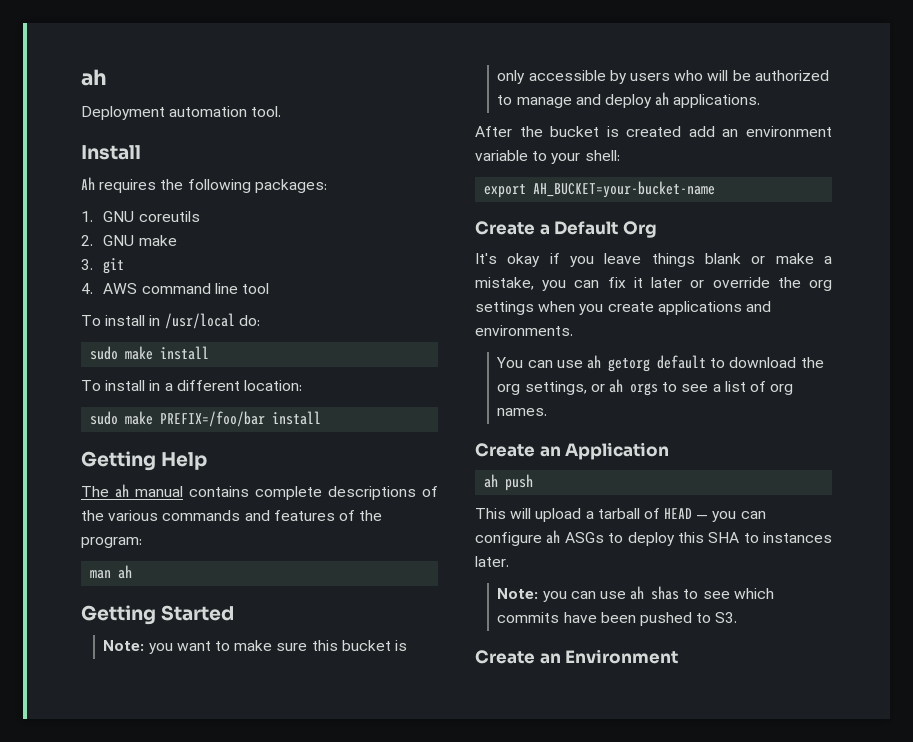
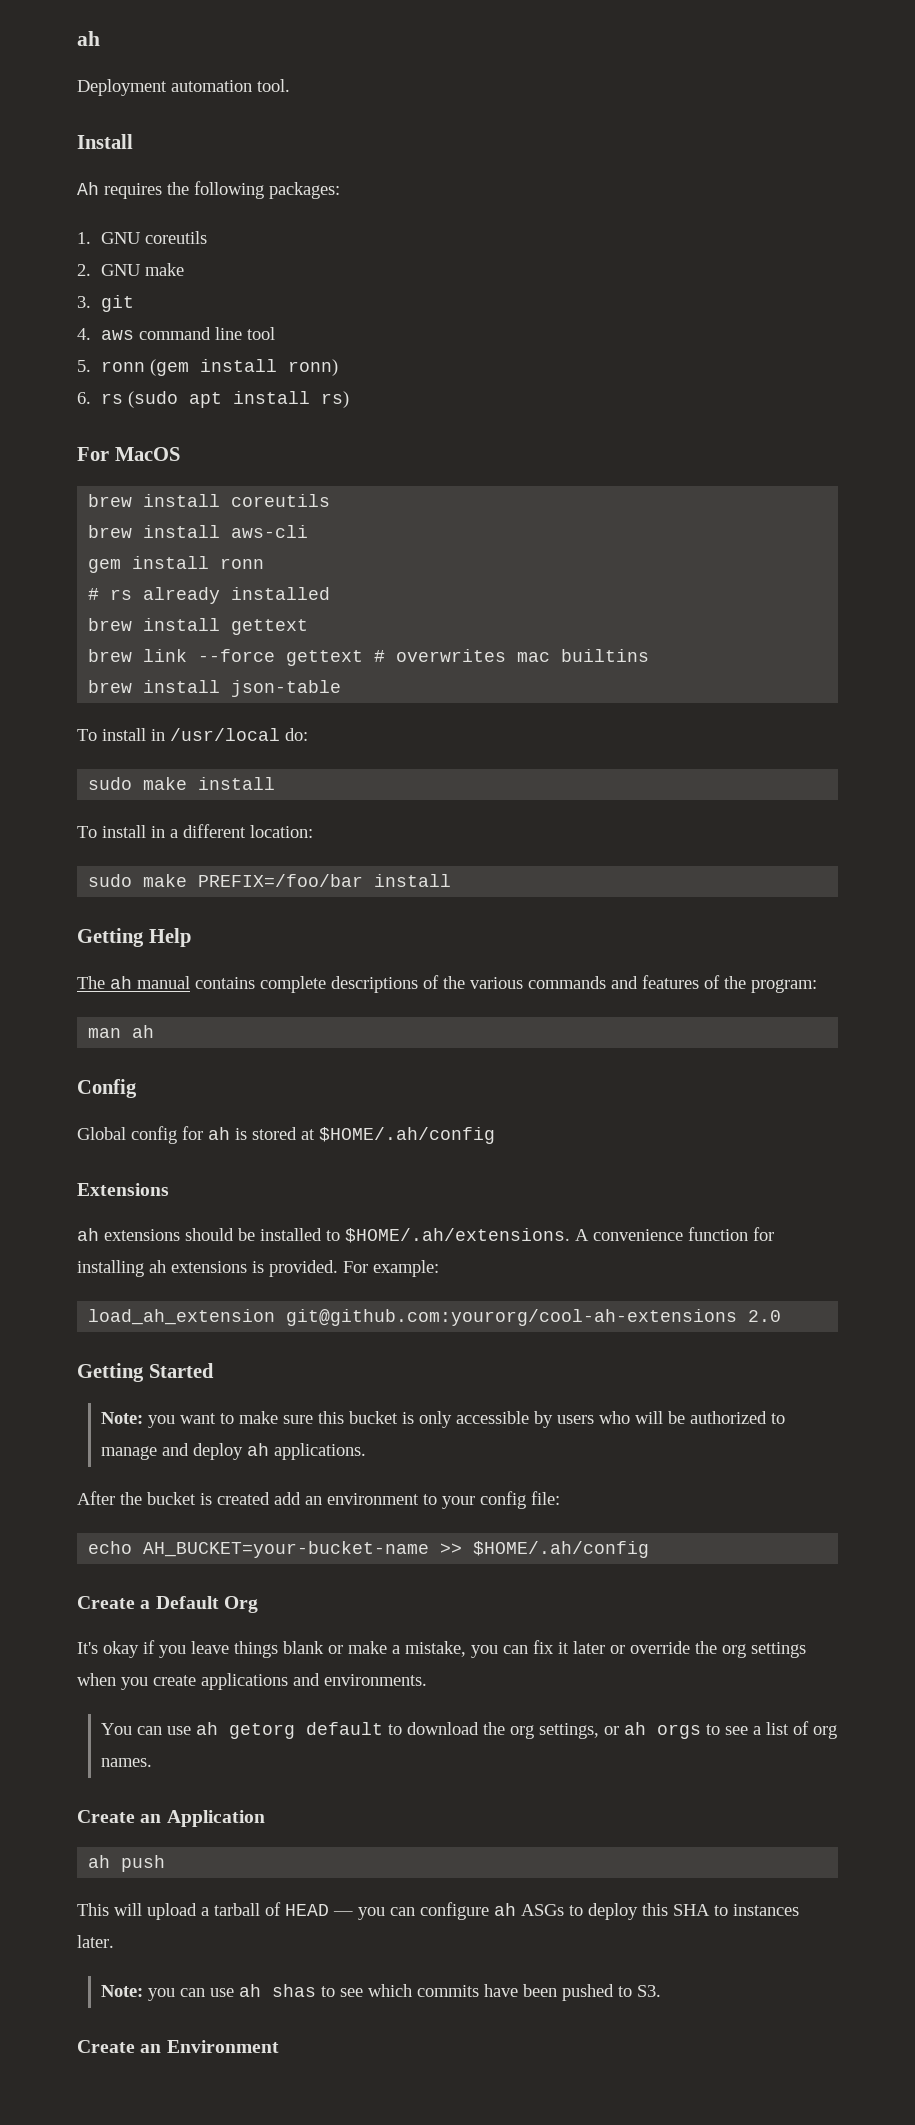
[103,283,138,294] AWS -> [100,330,134,340] aws
(270, 288) none -> [77,359,338,376] [77,391,349,408] [77,447,180,461] [88,494,331,507] [88,525,309,538] [88,556,265,573] [88,587,331,604] [88,618,309,635] [88,649,650,666] [88,680,342,697] // 5. ronn (gem install ronn) // 6. rs (sudo apt install rs) // For MacOS // brew install coreutils // brew install aws-cli // gem install ronn // # rs already installed // brew install gettext // brew link --force gettext # overwrites mac builtins // brew install json-table
(133, 572) none -> [77,1079,137,1098] [77,1126,495,1144] [77,1183,169,1196] [77,1227,774,1243] [77,1260,439,1277] [88,1309,782,1326] // Config // Global config for ah is stored at $HOME/.ah/config // Extensions // ah extensions should be installed to $HOME/.ah/extensions. A convenience function for installing ah extensions is provided. For example: // load_ah_extension git@github.com:yourorg/cool-ah-extensions 2.0
[475,150,528,161] variable -> (419, 1499) none
[584,150,620,161] [484,184,527,198] shell: // export -> [480,1491,560,1509] [88,1541,133,1554] config file: // echo
(716, 189) none -> [440,1541,650,1558] >> $HOME/.ah/config

